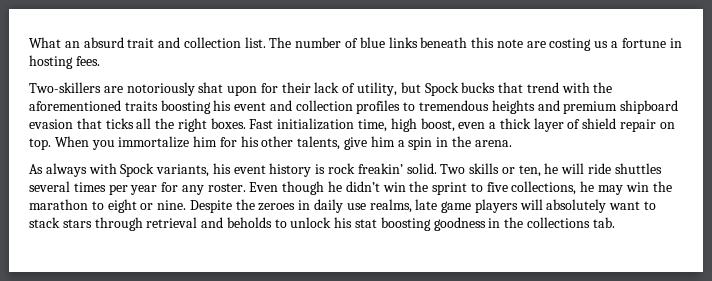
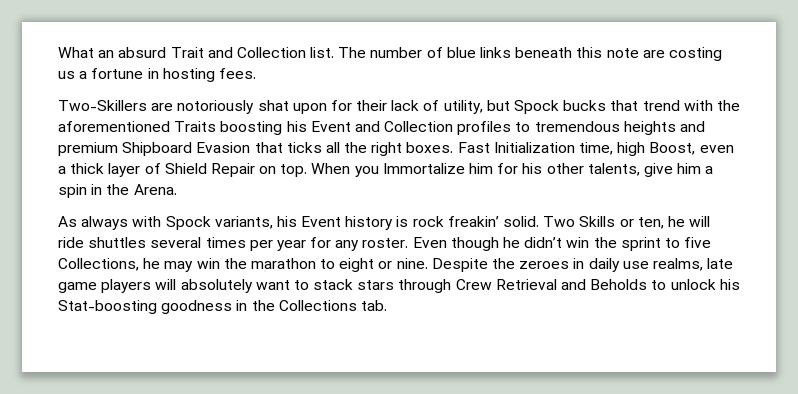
[127,37,241,48] trait and collection -> [170,47,306,58] Trait and Collection
[29,82,101,93] Two-skillers -> [58,100,147,111] Two-Skillers
[124,101,158,111] traits -> [174,121,217,132] Traits
[234,100,353,111] event and collection -> [310,121,454,132] Event and Collection
[620,100,679,114] [29,119,73,129] shipboard evasion -> [122,142,251,156] Shipboard Evasion
[277,118,355,130] initialization -> [493,142,575,153] Initialization
[420,118,455,132] boost, -> [649,142,696,155] Boost,
[582,118,657,132] shield repair -> [164,163,255,177] Shield Repair
[118,136,190,148] immortalize -> [382,163,465,174] Immortalize
[474,140,512,147] arena. -> [133,184,177,195] Arena.
[233,165,266,174] event -> [301,216,342,227] Event
[469,163,500,174] skills -> [579,216,616,227] Skills
[511,181,577,195] collections, -> [58,258,139,271] Collections,
[146,217,272,228] retrieval and beholds -> [455,279,648,290] Crew Retrieval and Beholds
[355,217,431,231] stat boosting -> [58,300,157,314] Stat-boosting
[526,217,590,228] collections -> [278,300,357,311] Collections

